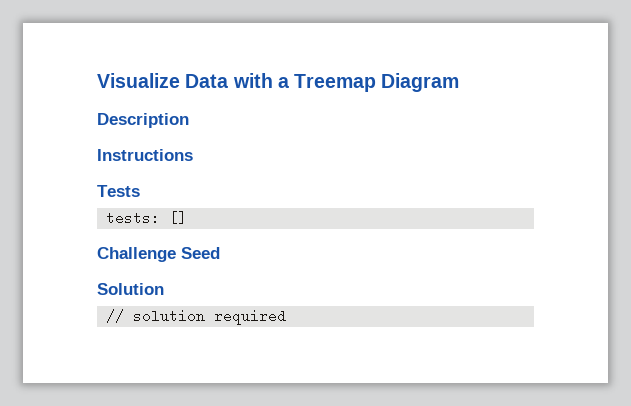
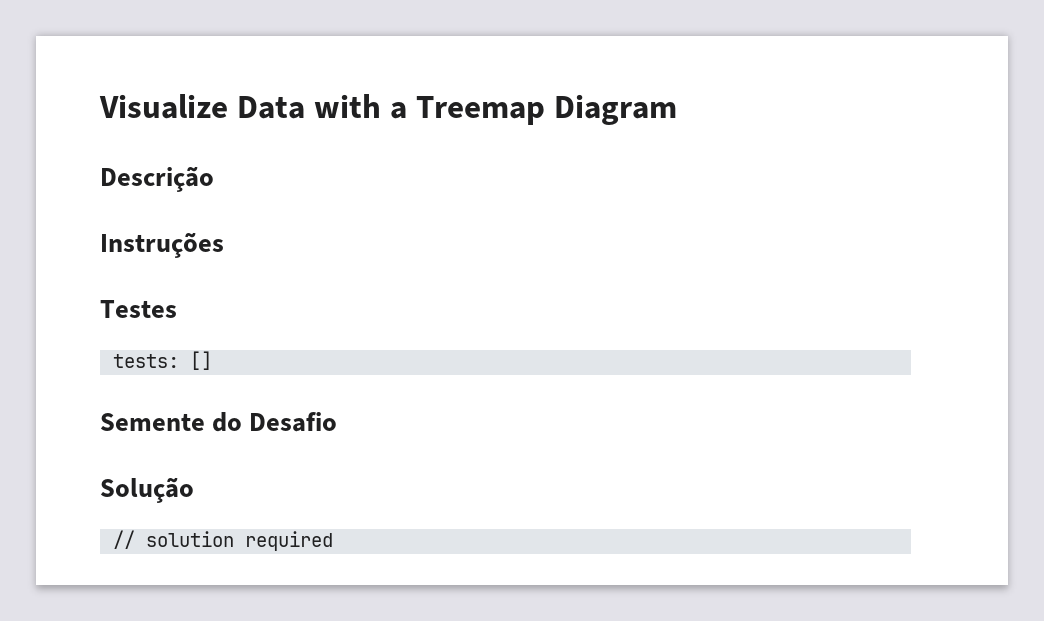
[97,113,189,128] [97,149,193,161] [97,185,140,197] Description // Instructions // Tests -> [100,166,214,192] [100,232,224,258] [100,300,177,318] Descrição // Instruções // Testes
[97,247,220,262] [97,283,164,295] Challenge Seed // Solution -> [100,412,338,432] [100,477,194,503] Semente do Desafio // Solução

